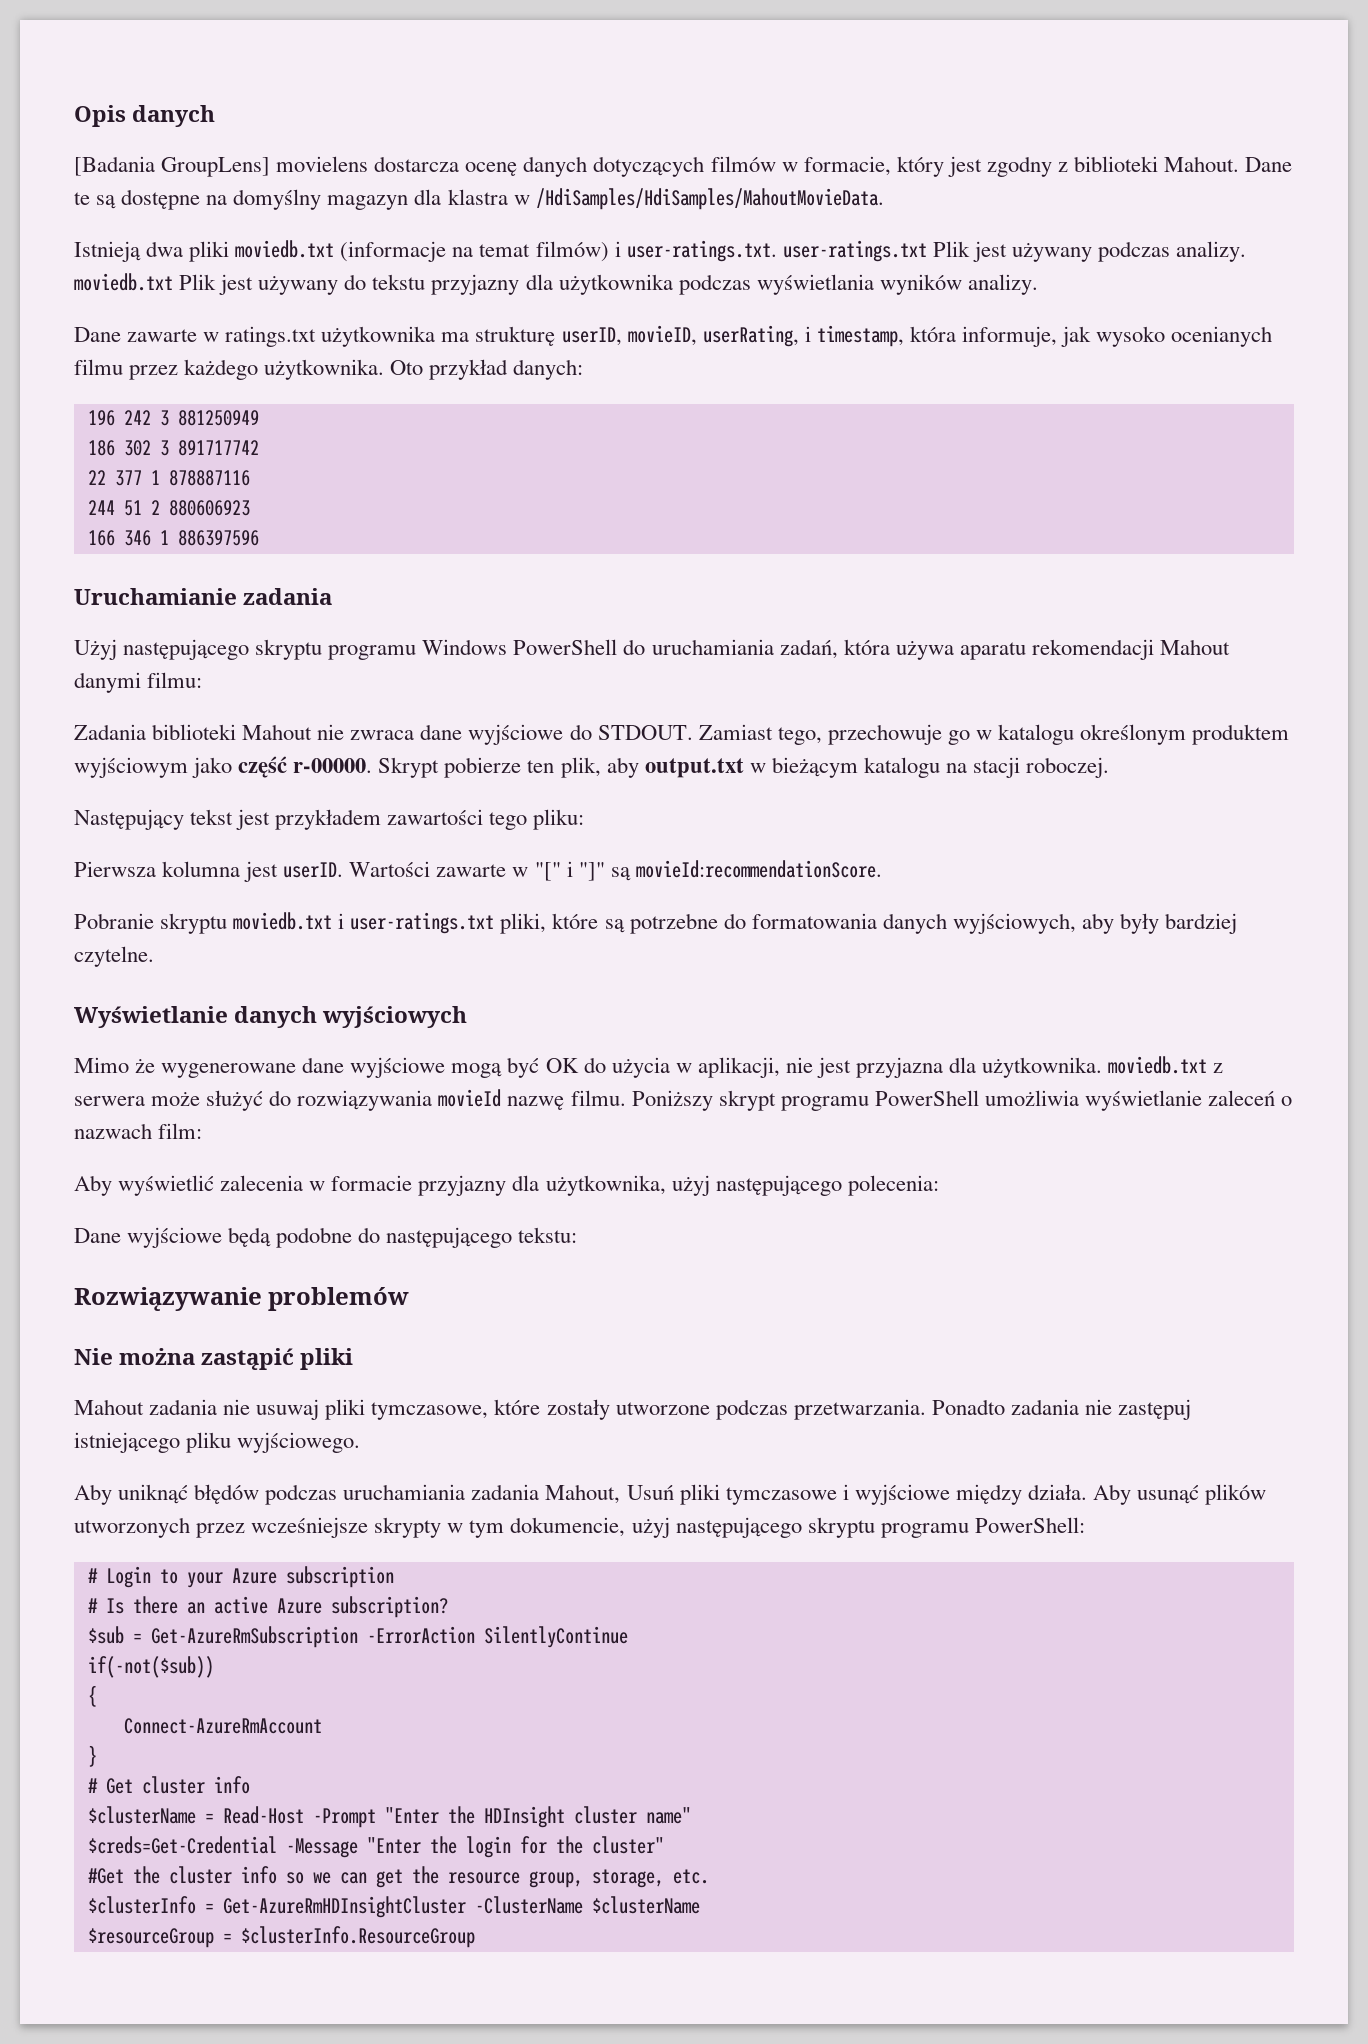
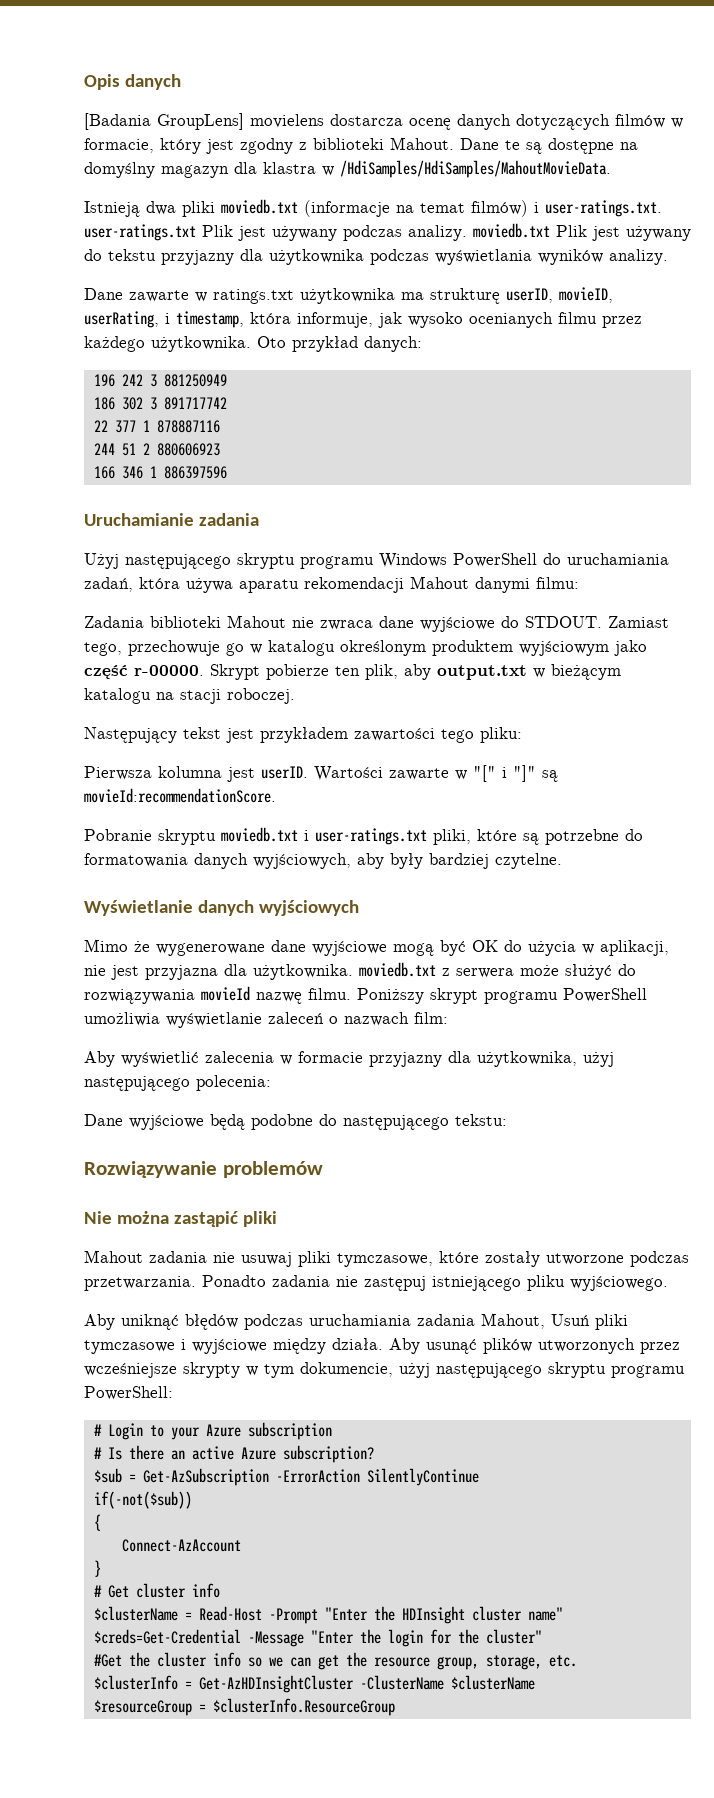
[150,1626,358,1648] Get-AzureRmSubscription -> [142,1468,269,1486] Get-AzSubscription
[123,1718,322,1734] Connect-AzureRmAccount -> [121,1539,241,1552] Connect-AzAccount
[222,1896,466,1918] Get-AzureRmHDInsightCluster -> [198,1675,354,1693] Get-AzHDInsightCluster

